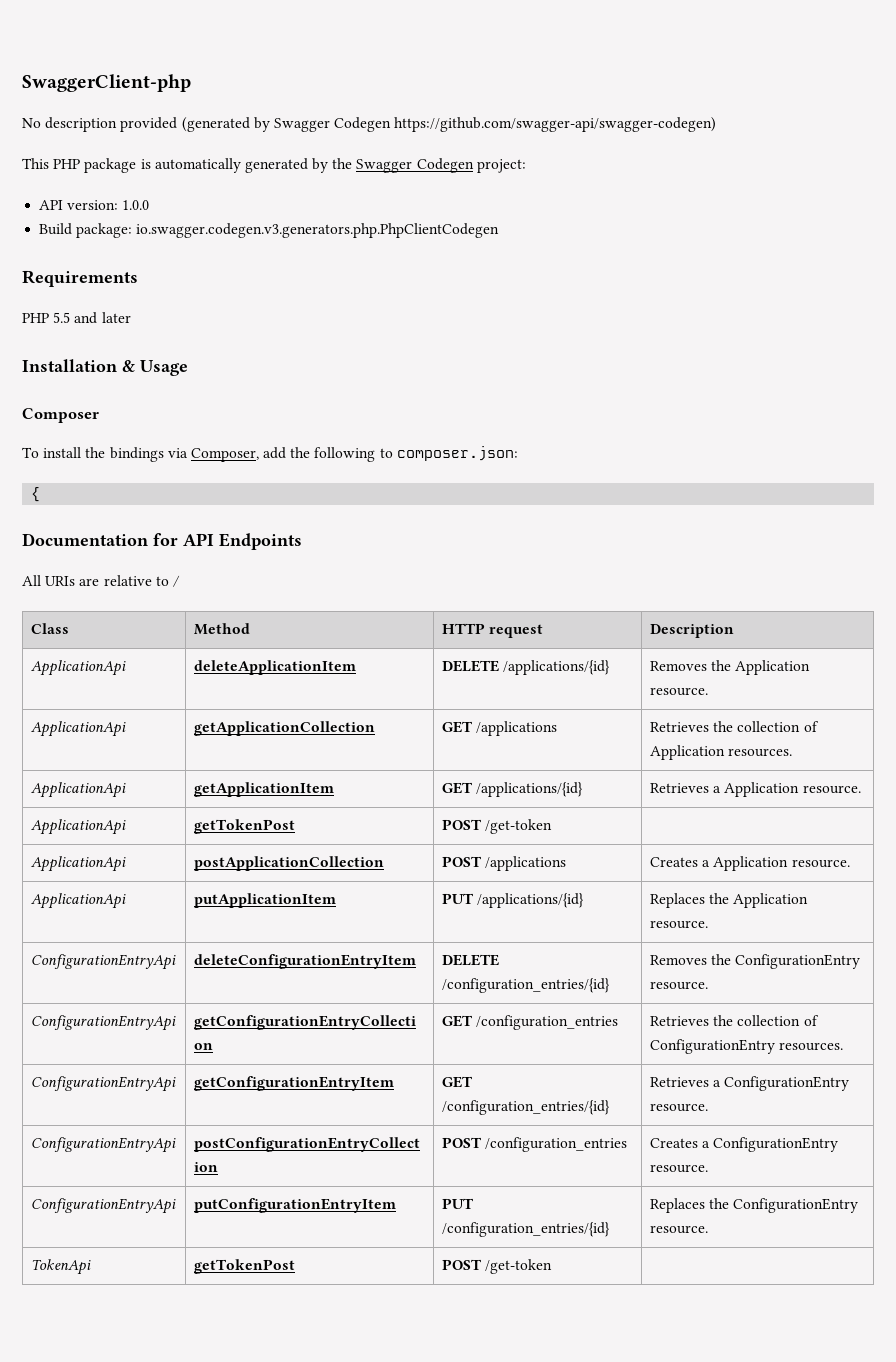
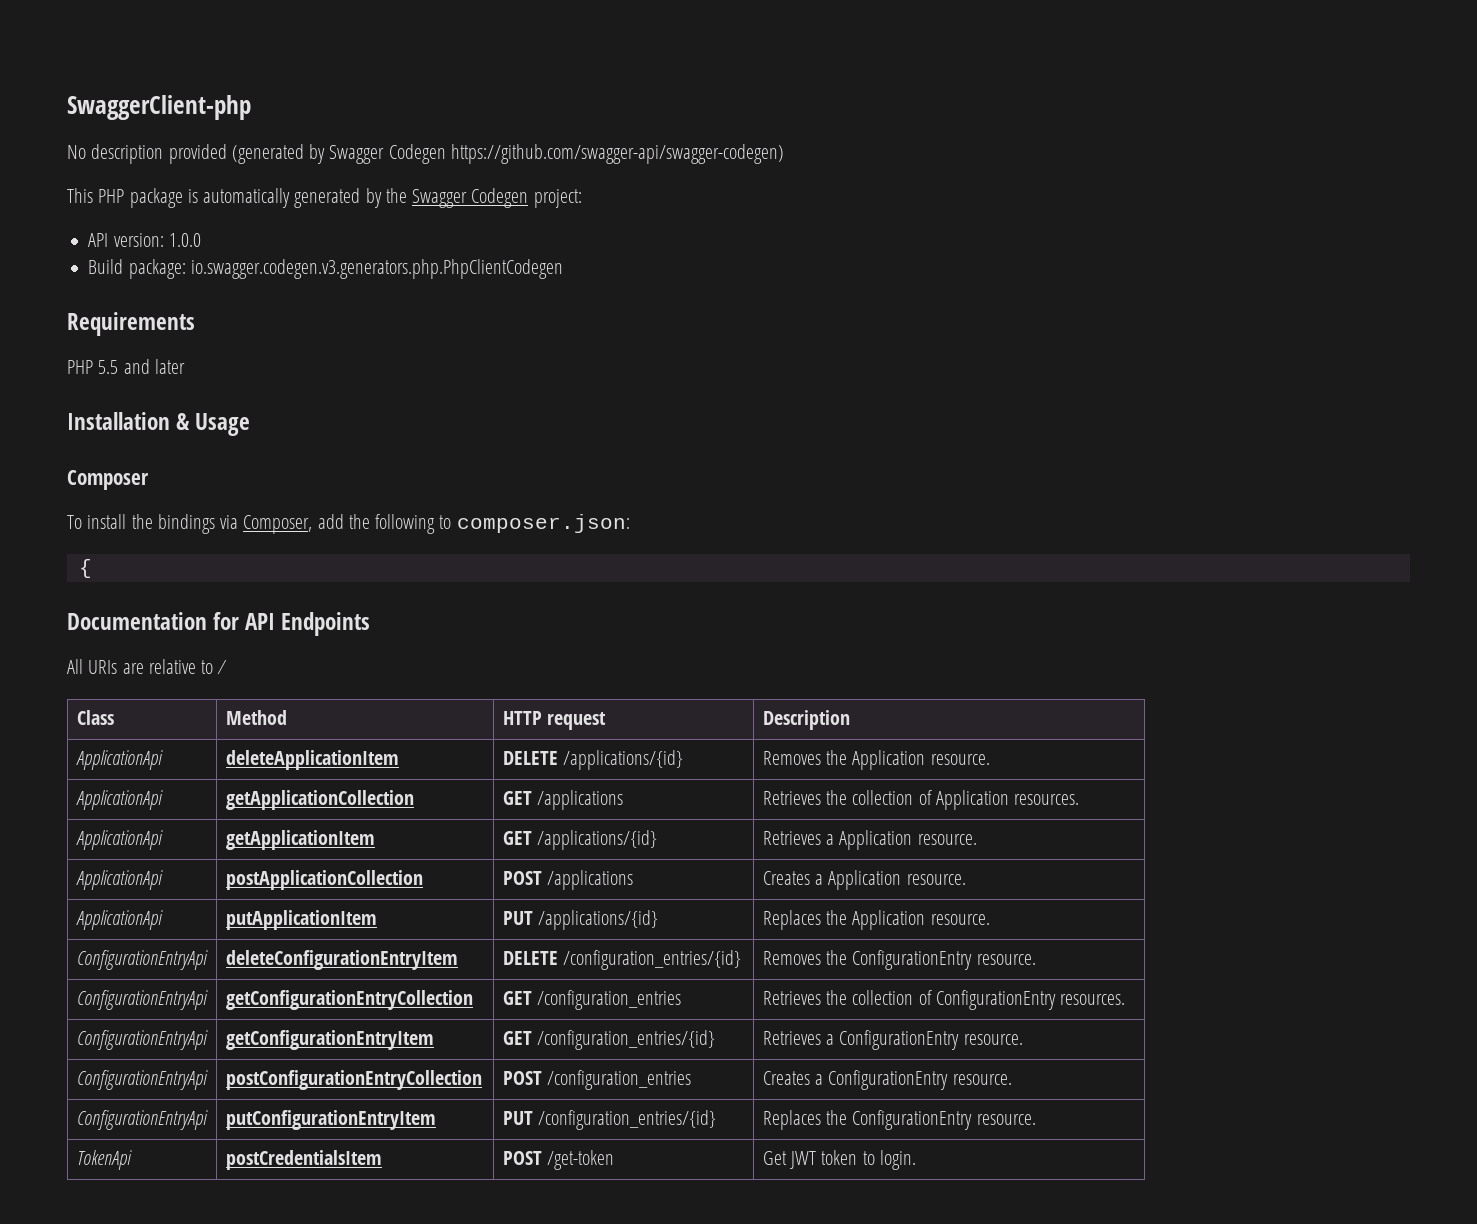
[31,819,127,835] [194,819,296,834] [442,819,553,834] // ApplicationApi | getTokenPost | POST /get-token | -> (977, 839) none
[194,1259,296,1274] [442,1259,553,1274] getTokenPost | POST /get-token | -> [225,1150,382,1170] [502,1150,615,1170] [762,1150,916,1170] postCredentialsItem | POST /get-token | Get JWT token to login.

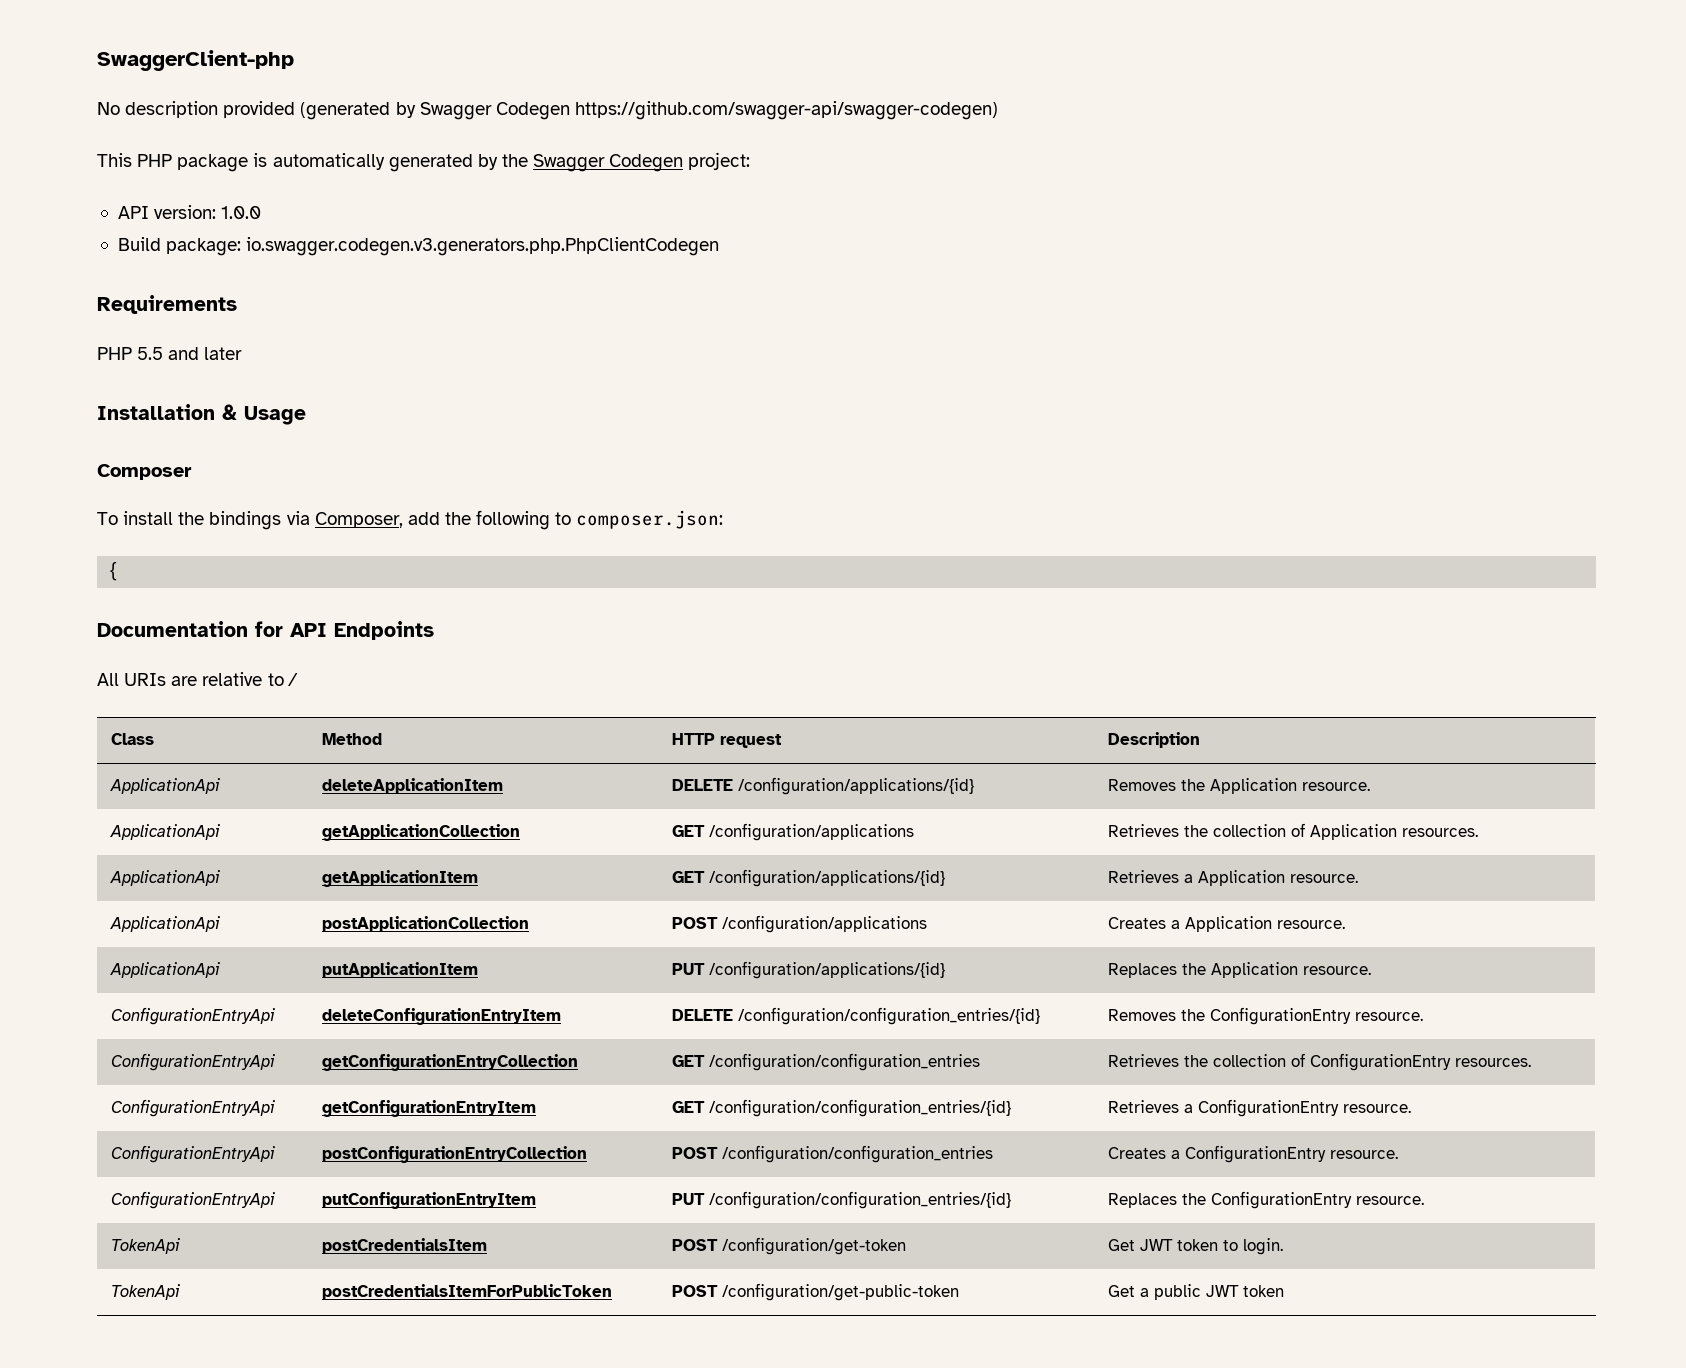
[563,750,684,770] /applications/{id} -> [737,777,974,795] /configuration/applications/{id}
[537,790,624,810] /applications -> [708,823,914,841] /configuration/applications
[537,830,658,850] /applications/{id} -> [708,869,945,887] /configuration/applications/{id}
[547,870,634,890] /applications -> [721,915,927,933] /configuration/applications
[538,910,659,930] /applications/{id} -> [708,961,945,979] /configuration/applications/{id}
[563,950,742,970] /configuration_entries/{id} -> [737,1007,1040,1025] /configuration/configuration_entries/{id}
[537,990,682,1010] /configuration_entries -> [708,1053,980,1071] /configuration/configuration_entries
[537,1030,716,1050] /configuration_entries/{id} -> [708,1099,1011,1117] /configuration/configuration_entries/{id}
[547,1070,692,1090] /configuration_entries -> [721,1145,993,1163] /configuration/configuration_entries
[538,1110,717,1130] /configuration_entries/{id} -> [708,1191,1011,1209] /configuration/configuration_entries/{id}
[547,1150,615,1170] /get-token -> [721,1237,906,1255] /configuration/get-token
(916, 1160) none -> [110,1284,180,1300] [321,1284,612,1300] [671,1283,959,1301] [1107,1284,1284,1300] // TokenApi | postCredentialsItemForPublicToken | POST /configuration/get-public-token | Get a public JWT token

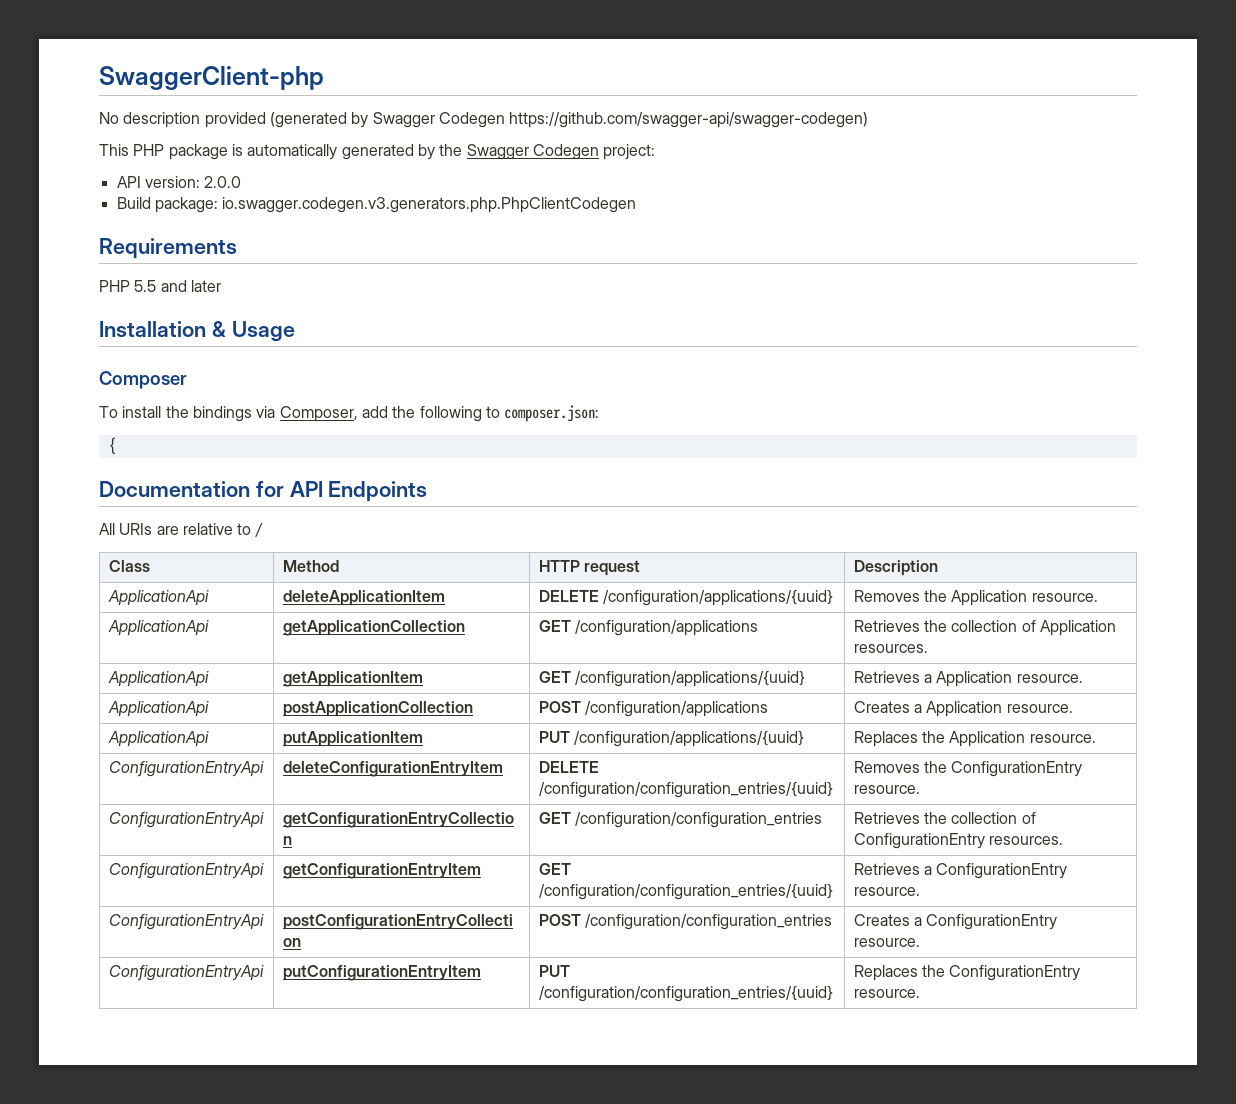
[221,206,262,219] 1.0.0 -> [204,176,242,188] 2.0.0
[737,777,974,795] /configuration/applications/{id} -> [602,589,833,606] /configuration/applications/{uuid}
[708,869,945,887] /configuration/applications/{id} -> [574,670,805,687] /configuration/applications/{uuid}
[708,961,945,979] /configuration/applications/{id} -> [573,730,804,747] /configuration/applications/{uuid}
[737,1007,1040,1025] /configuration/configuration_entries/{id} -> [538,781,833,798] /configuration/configuration_entries/{uuid}
[708,1099,1011,1117] /configuration/configuration_entries/{id} -> [538,883,833,900] /configuration/configuration_entries/{uuid}
[708,1191,1011,1209] /configuration/configuration_entries/{id} -> [538,985,833,1002] /configuration/configuration_entries/{uuid}
[110,1238,180,1254] [321,1238,487,1254] [671,1237,906,1255] [1107,1238,1283,1255] [110,1284,180,1300] [321,1284,612,1300] [671,1283,959,1301] [1107,1284,1284,1300] // TokenApi | postCredentialsItem | POST /configuration/get-token | Get JWT token to login. // TokenApi | postCredentialsItemForPublicToken | POST /configuration/get-public-token | Get a public JWT token -> (920, 993) none

